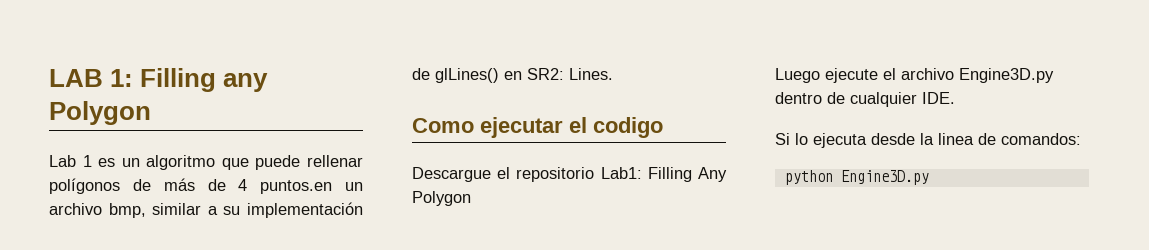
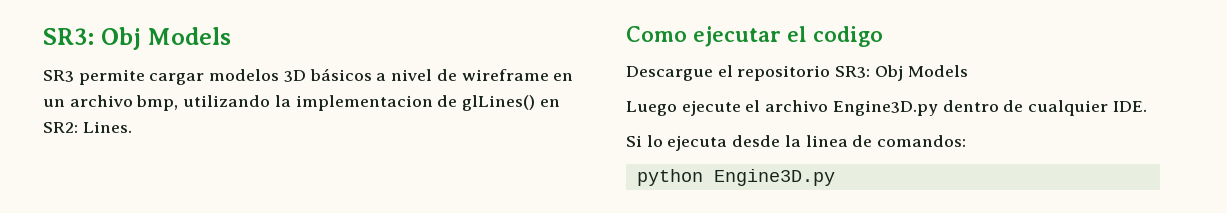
[49,68,269,92] [49,101,151,125] [49,155,363,170] [49,178,363,194] [49,202,363,218] LAB 1: Filling any Polygon // Lab 1 es un algoritmo que puede rellenar polígonos de más de 4 puntos.en un archivo bmp, similar a su implementación -> [43,27,232,50] [43,68,574,85] [43,95,433,111] SR3: Obj Models // SR3 permite cargar modelos 3D básicos a nivel de wireframe en un archivo bmp, utilizando la implementacion
[600,167,727,182] [412,191,471,206] Lab1: Filling Any Polygon -> [835,65,968,81] SR3: Obj Models

